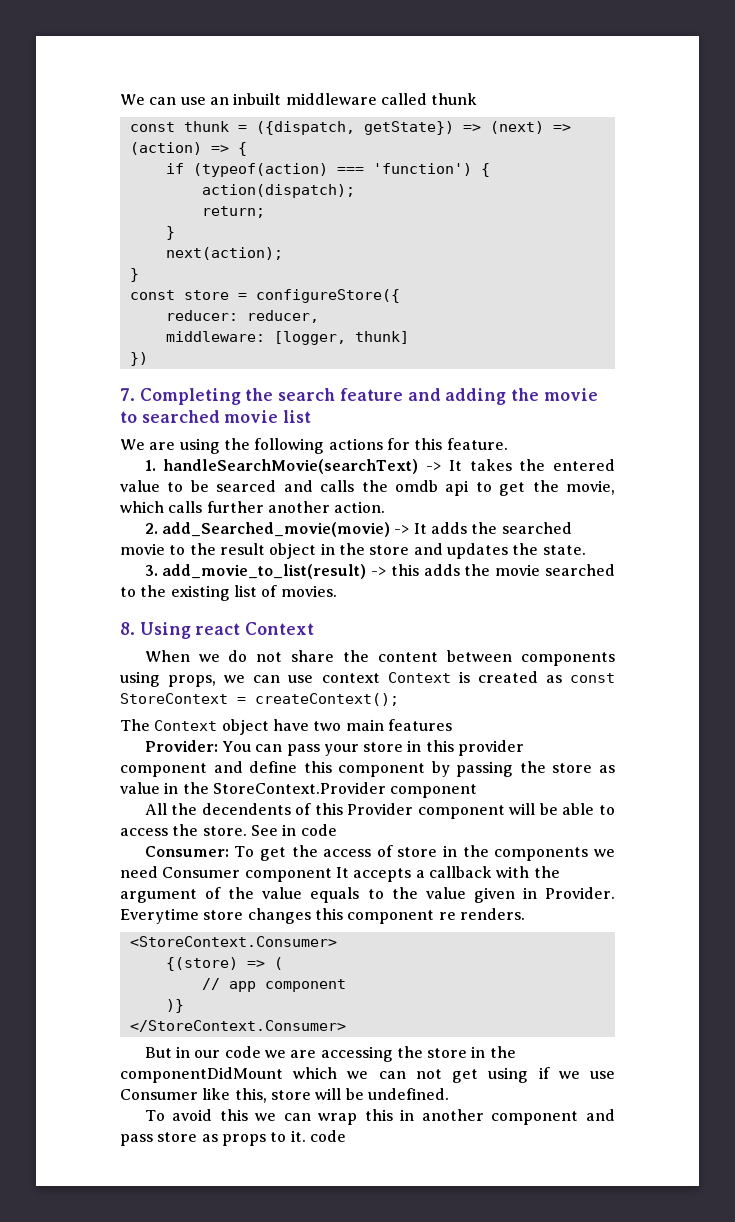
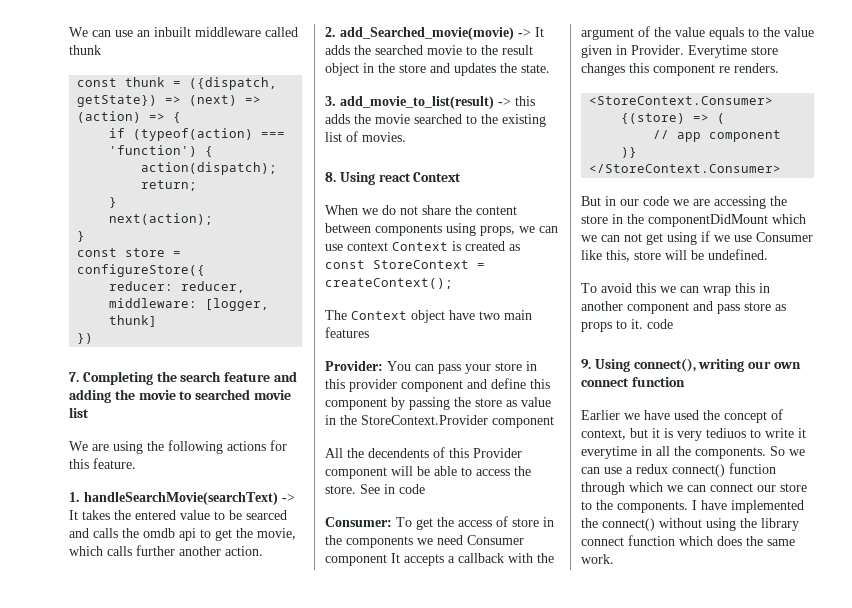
(346, 1136) none -> [581,358,801,372] [581,377,685,387] [581,409,783,423] [581,428,806,441] [581,446,805,459] [581,463,776,477] [581,482,807,495] [581,500,804,513] [581,518,799,531] [581,535,795,546] [581,554,614,564] // 9. Using connect(), writing our own connect function // Earlier we have used the concept of context, but it is very tediuos to write it everytime in all the components. So we can use a redux connect() function through which we can connect our store to the components. I have implemented the connect() without using the library connect function which does the same work.

